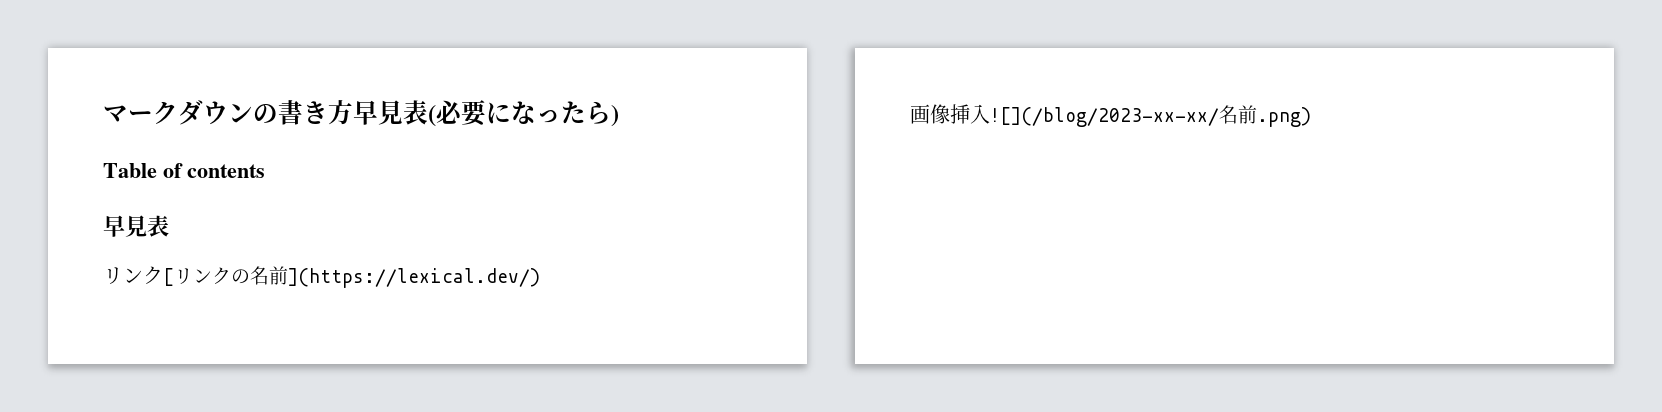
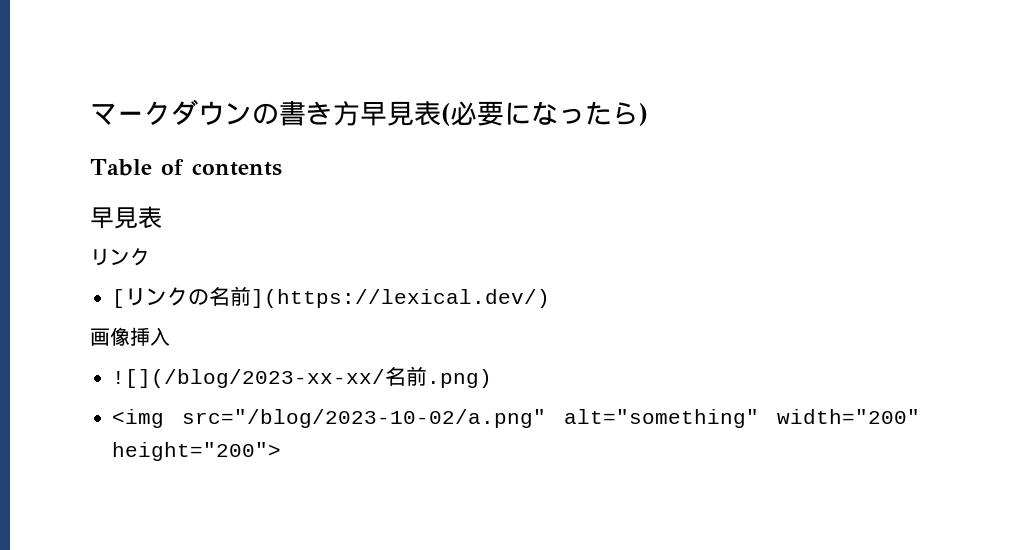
(163, 275) none -> (150, 257) //
(990, 114) none -> (170, 336) //
(1311, 117) none -> [112,409,920,428] [112,442,281,461] // <img src="/blog/2023-10-02/a.png" alt="something" width="200" height="200">

